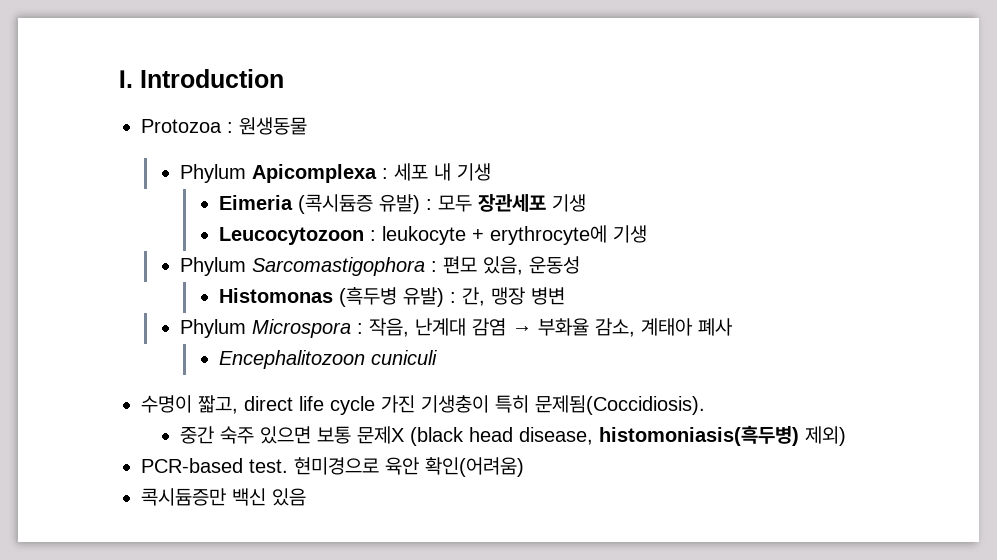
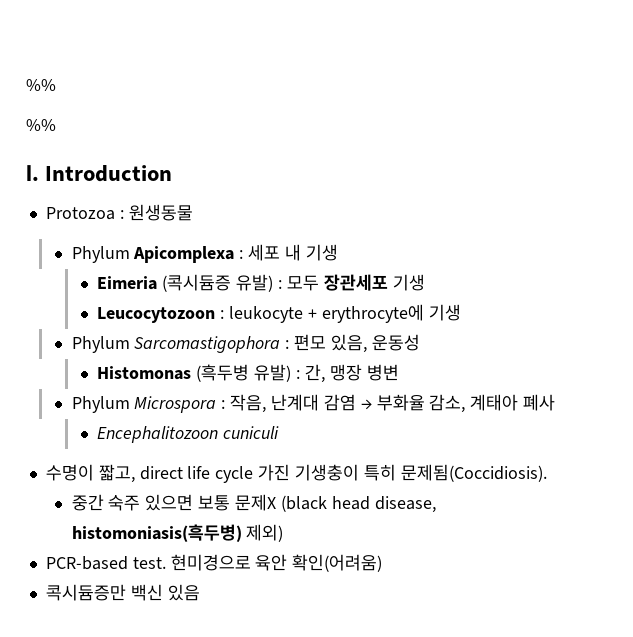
(119, 79) none -> [26,79,56,91] [26,119,56,131] %% // %% //

